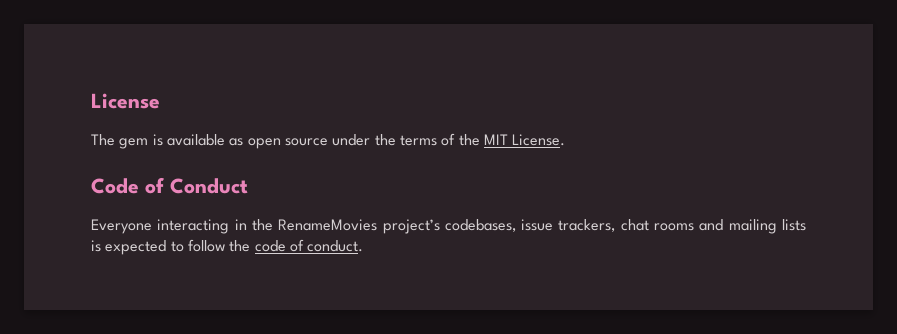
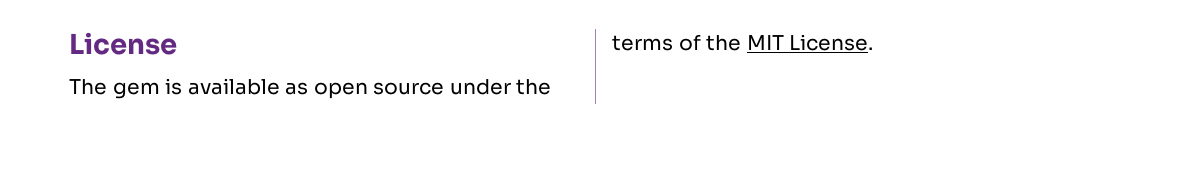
[91,177,248,194] [91,219,806,234] [91,239,364,255] // Code of Conduct // Everyone interacting in the RenameMovies project’s codebases, issue trackers, chat rooms and mailing lists is expected to follow the code of conduct. -> (874, 42) none

